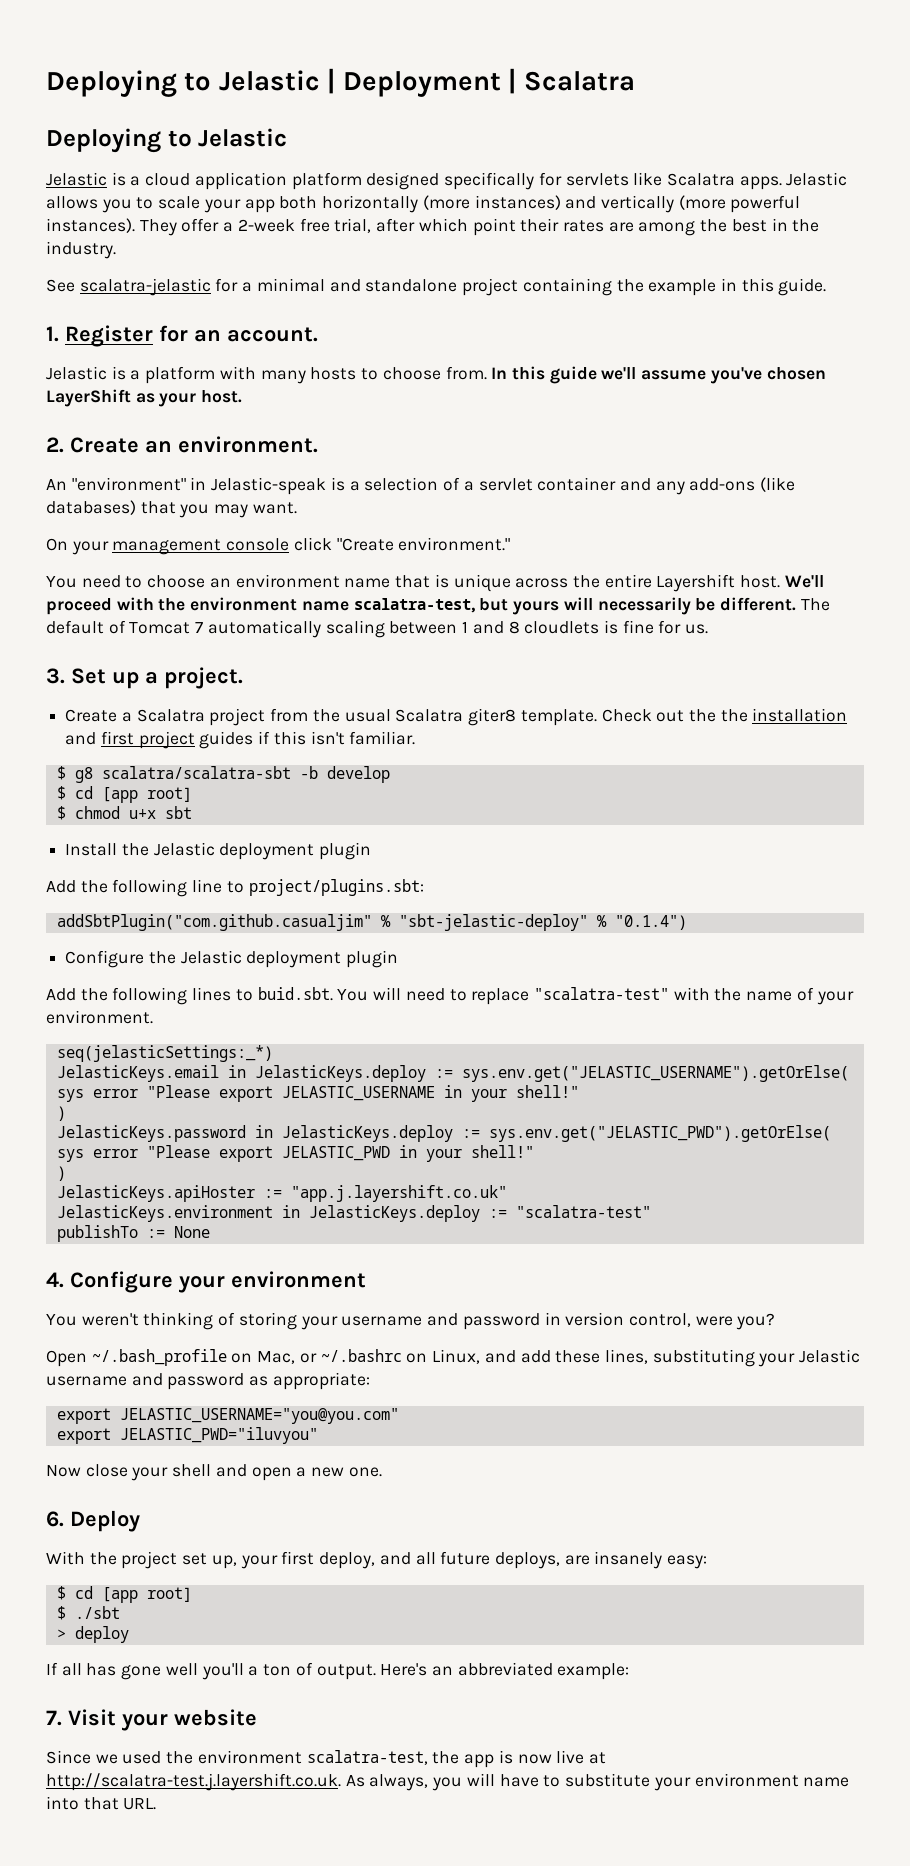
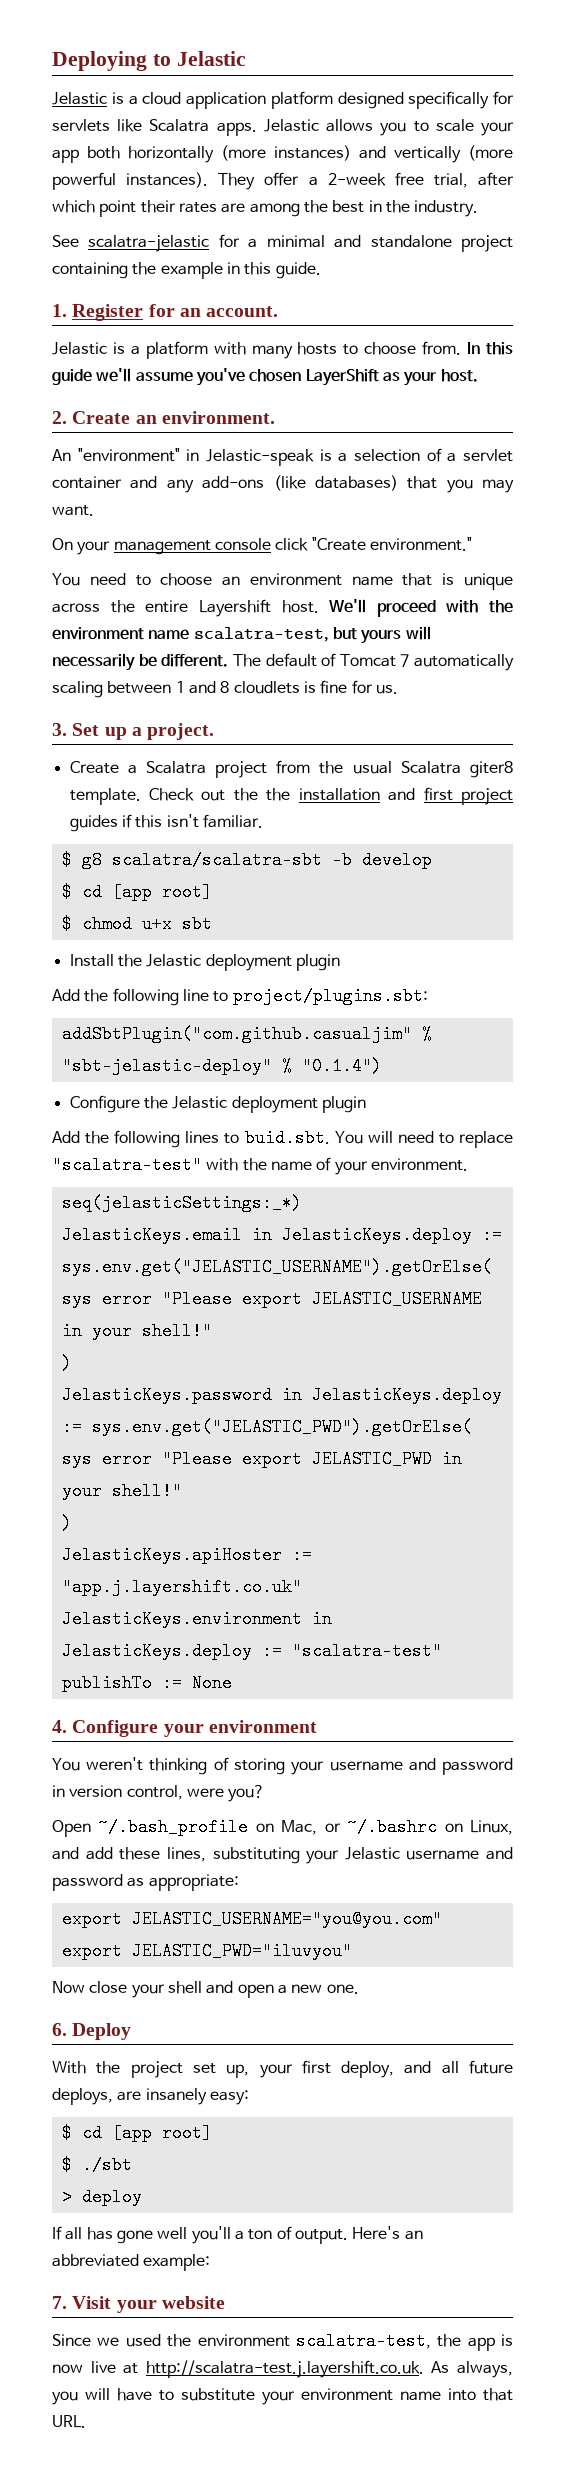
[46,68,635,97] [46,128,288,153] Deploying to Jelastic | Deployment | Scalatra // Deploying to Jelastic -> [52,51,246,71] Deploying to Jelastic

